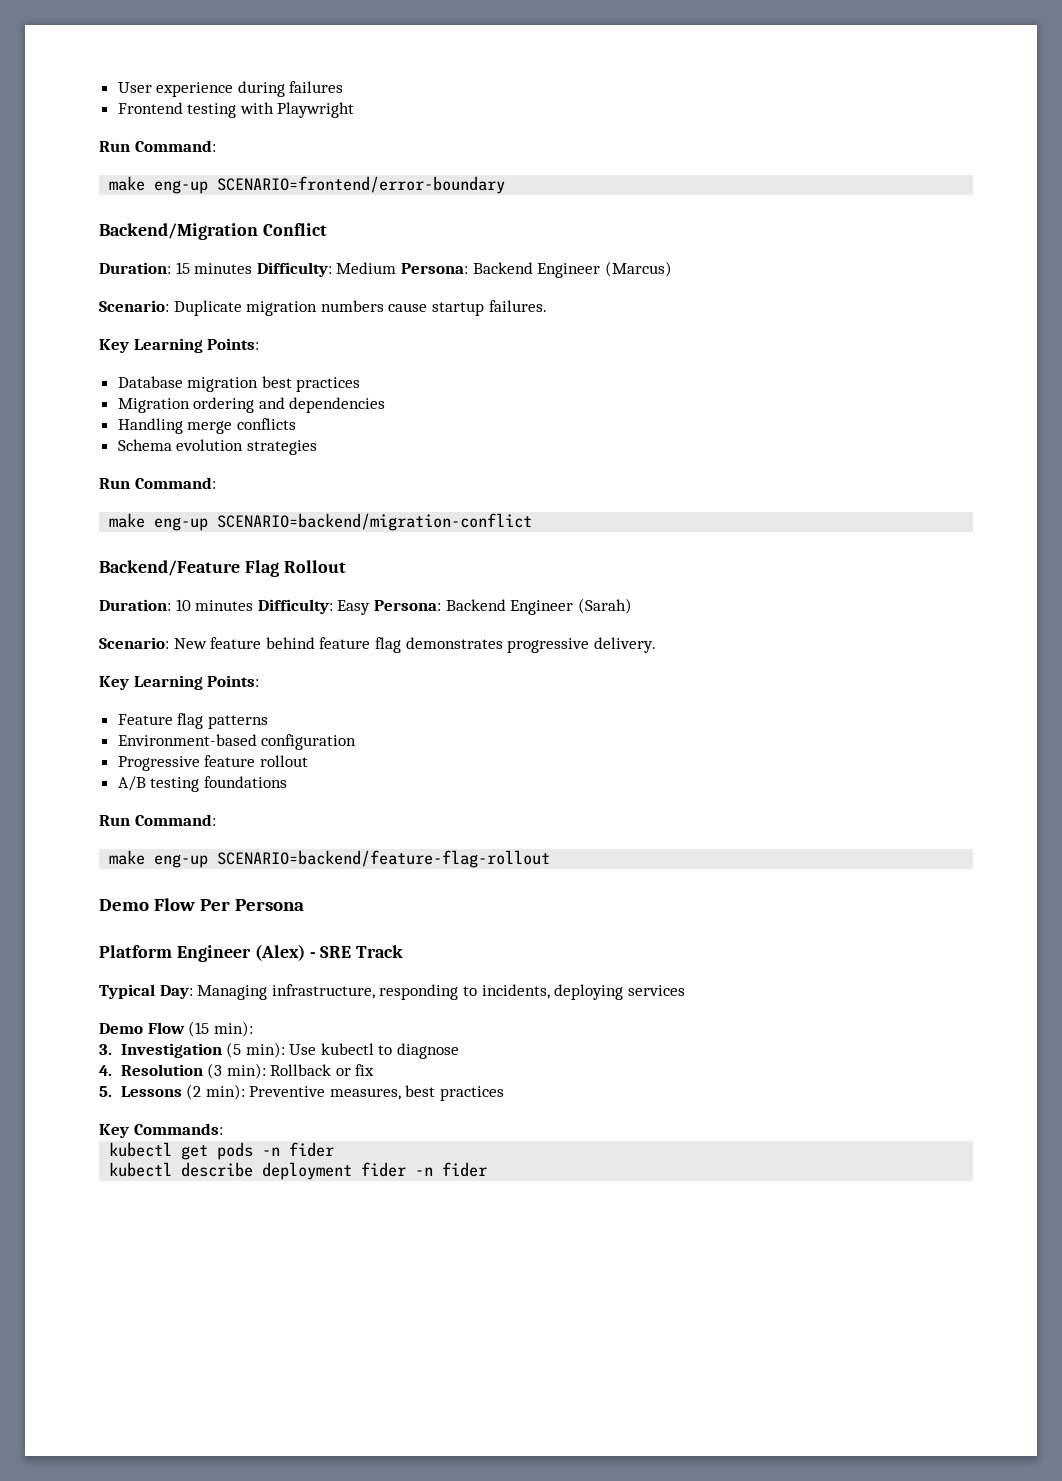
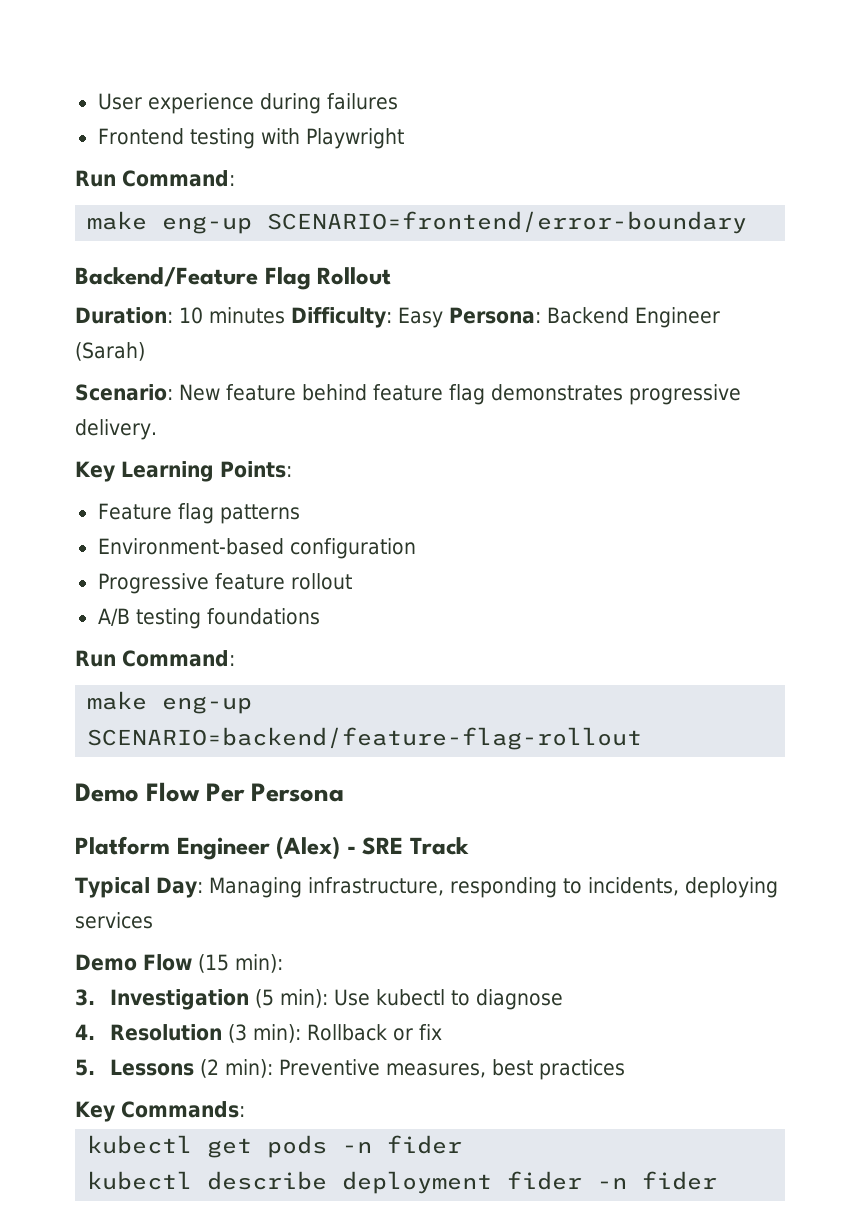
[99,223,327,240] [99,261,672,278] [99,300,547,316] [99,338,260,353] [117,376,361,392] [117,397,386,413] [117,418,296,434] [117,439,317,455] [99,477,216,489] [109,513,533,531] // Backend/Migration Conflict // Duration: 15 minutes Difficulty: Medium Persona: Backend Engineer (Marcus) // Scenario: Duplicate migration numbers cause startup failures. // Key Learning Points: // Database migration best practices // Migration ordering and dependencies // Handling merge conflicts // Schema evolution strategies // Run Command: // make eng-up SCENARIO=backend/migration-conflict -> (748, 222) none

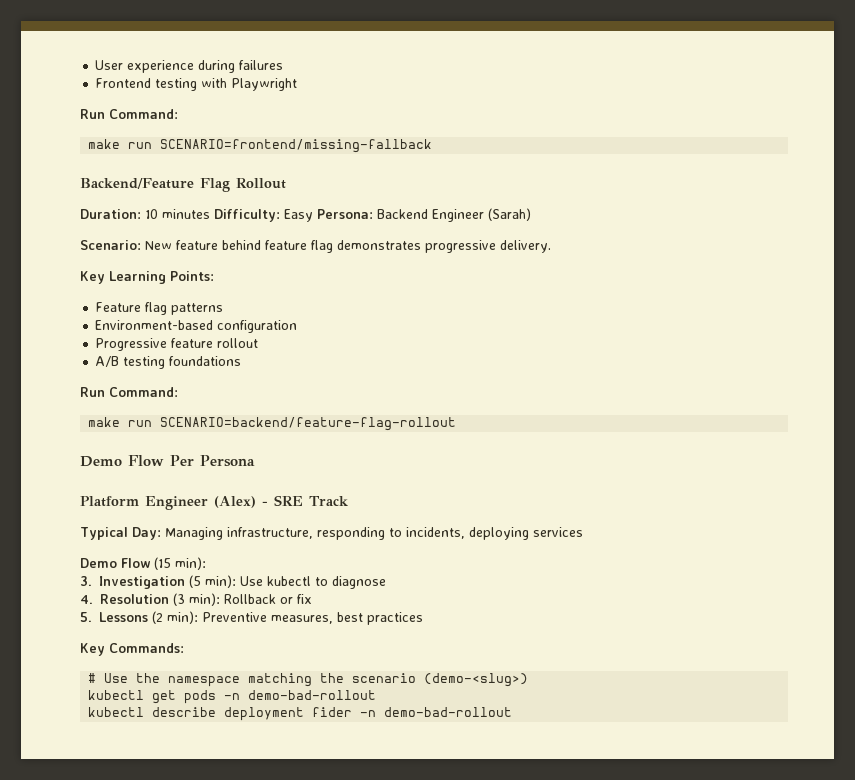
[162,211,748,234] eng-up SCENARIO=frontend/error-boundary -> [128,139,433,153] run SCENARIO=frontend/missing-fallback
[162,696,253,714] eng-up -> [128,420,153,427] run
(245, 1109) none -> [88,673,529,687] // # Use the namespace matching the scenario (demo-<slug>)
[387,1135,463,1154] fider -> [248,690,377,700] demo-bad-rollout
[642,1171,718,1190] fider -> [384,707,513,717] demo-bad-rollout

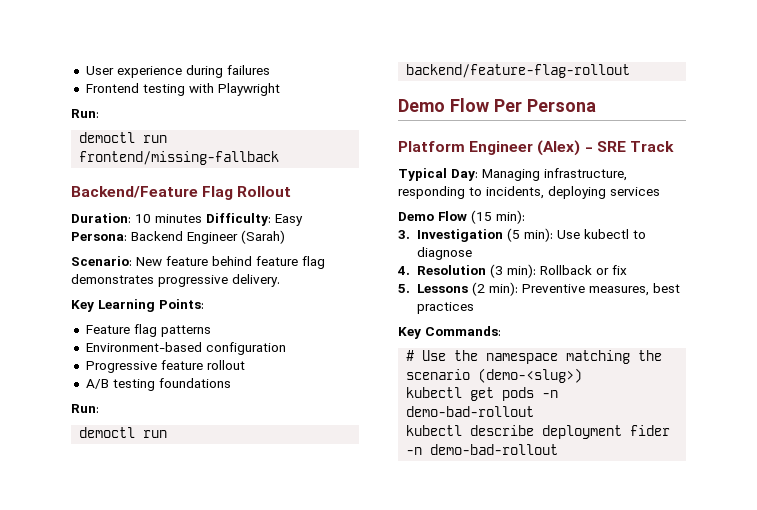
[80,109,178,119] [88,139,433,153] Run Command: // make run SCENARIO=frontend/missing-fallback -> [71,109,99,118] [79,132,168,143] [79,151,280,165] Run: // democtl run frontend/missing-fallback
[80,387,178,397] [88,417,457,431] Run Command: // make run SCENARIO=backend/feature-flag-rollout -> [71,404,99,413] [79,427,168,438] [406,64,631,78] Run: // democtl run backend/feature-flag-rollout

